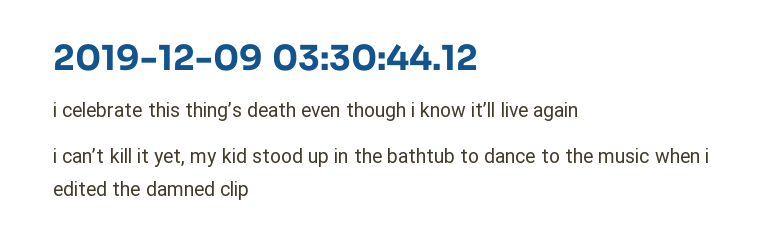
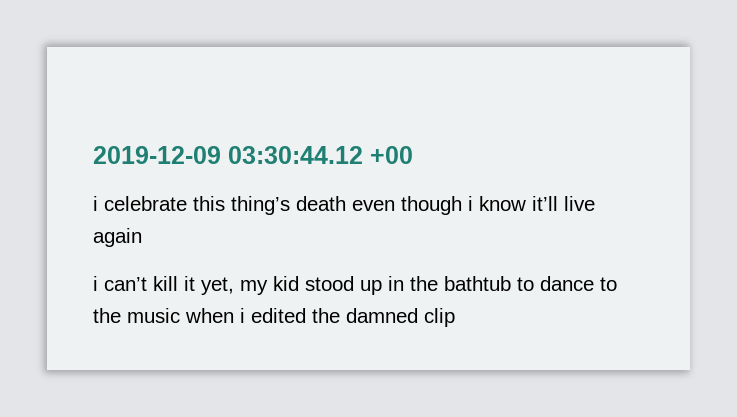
(479, 57) none -> [370,146,413,164] +00

